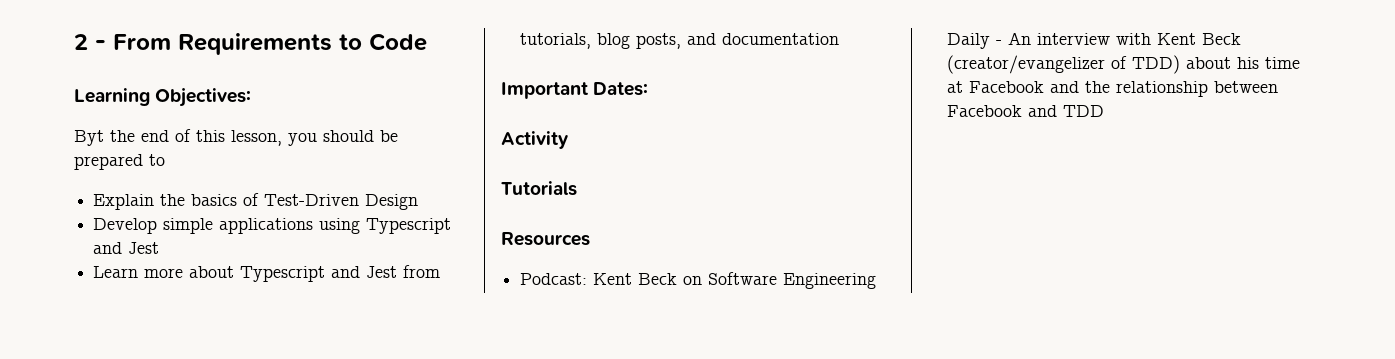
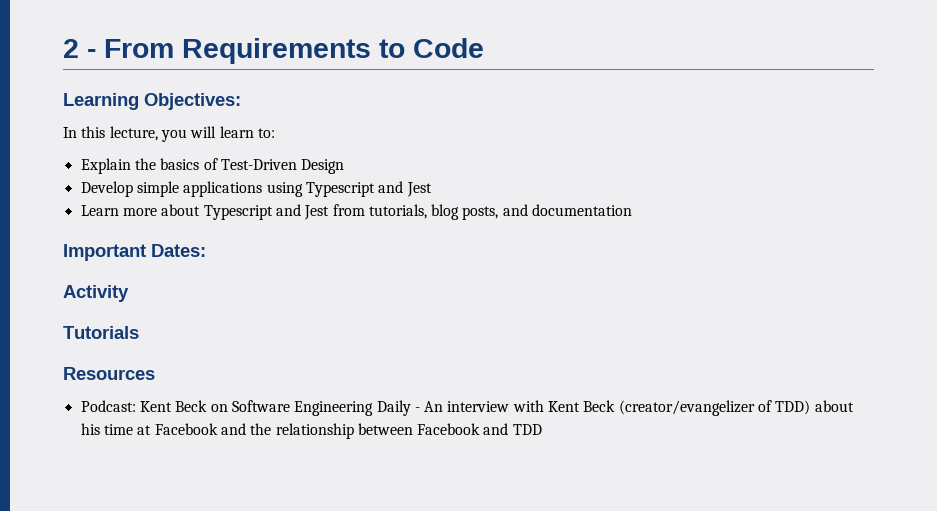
[74,129,398,146] [74,154,165,170] Byt the end of this lesson, you should be prepared to -> [63,126,275,142] In this lecture, you will learn to:

